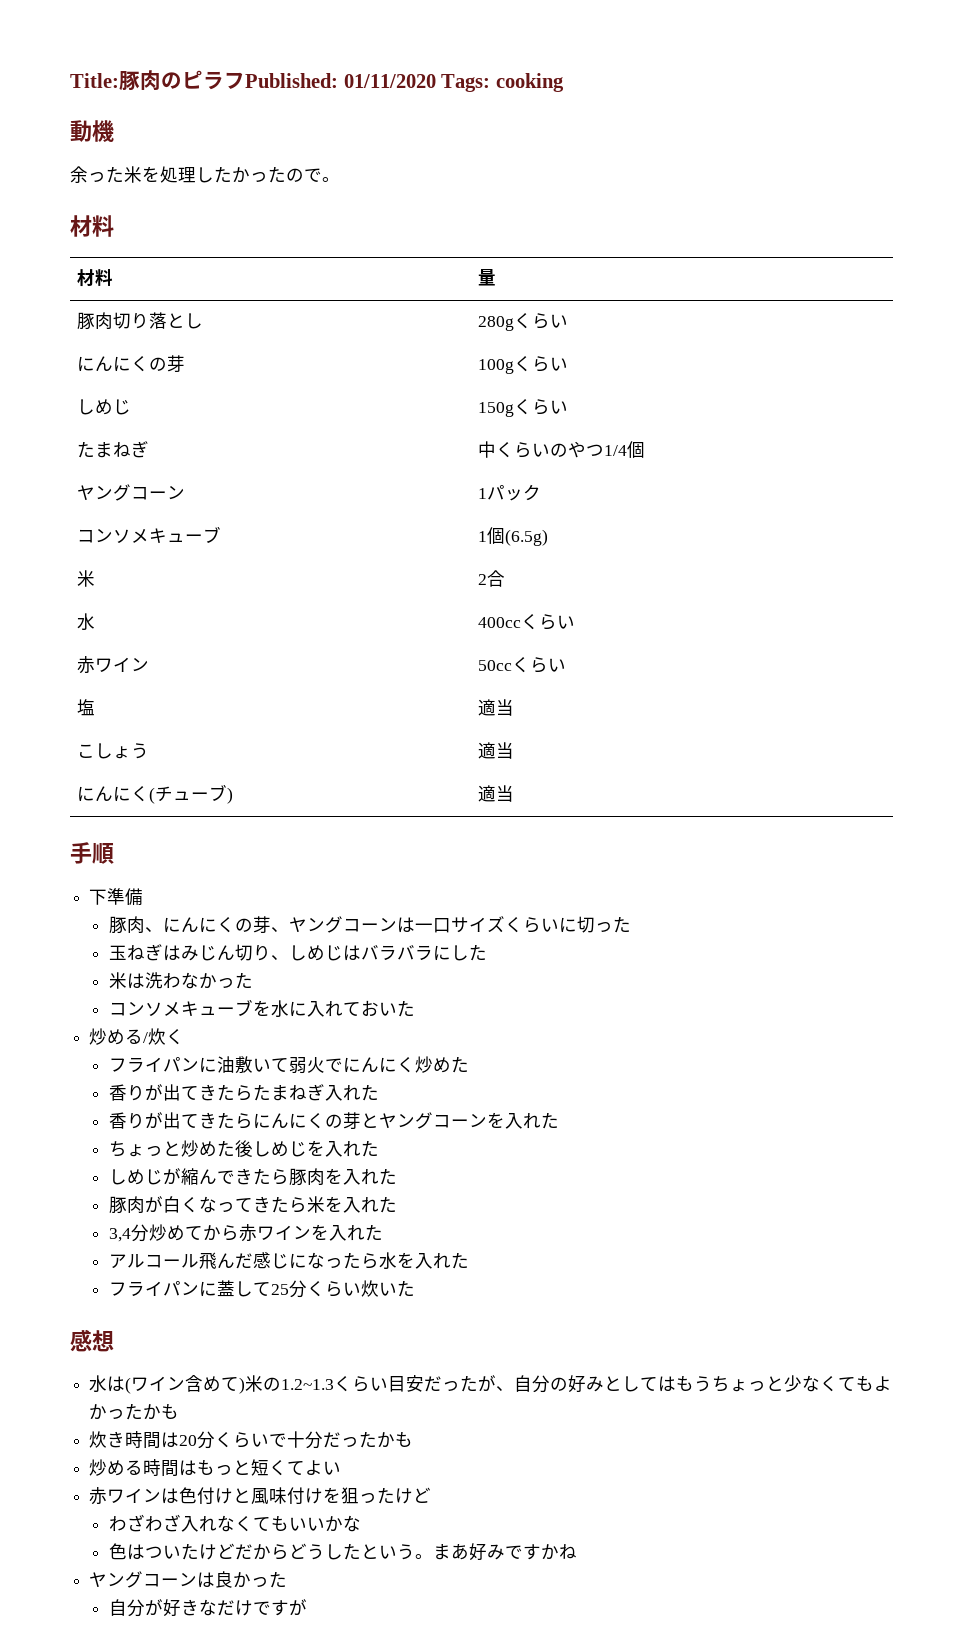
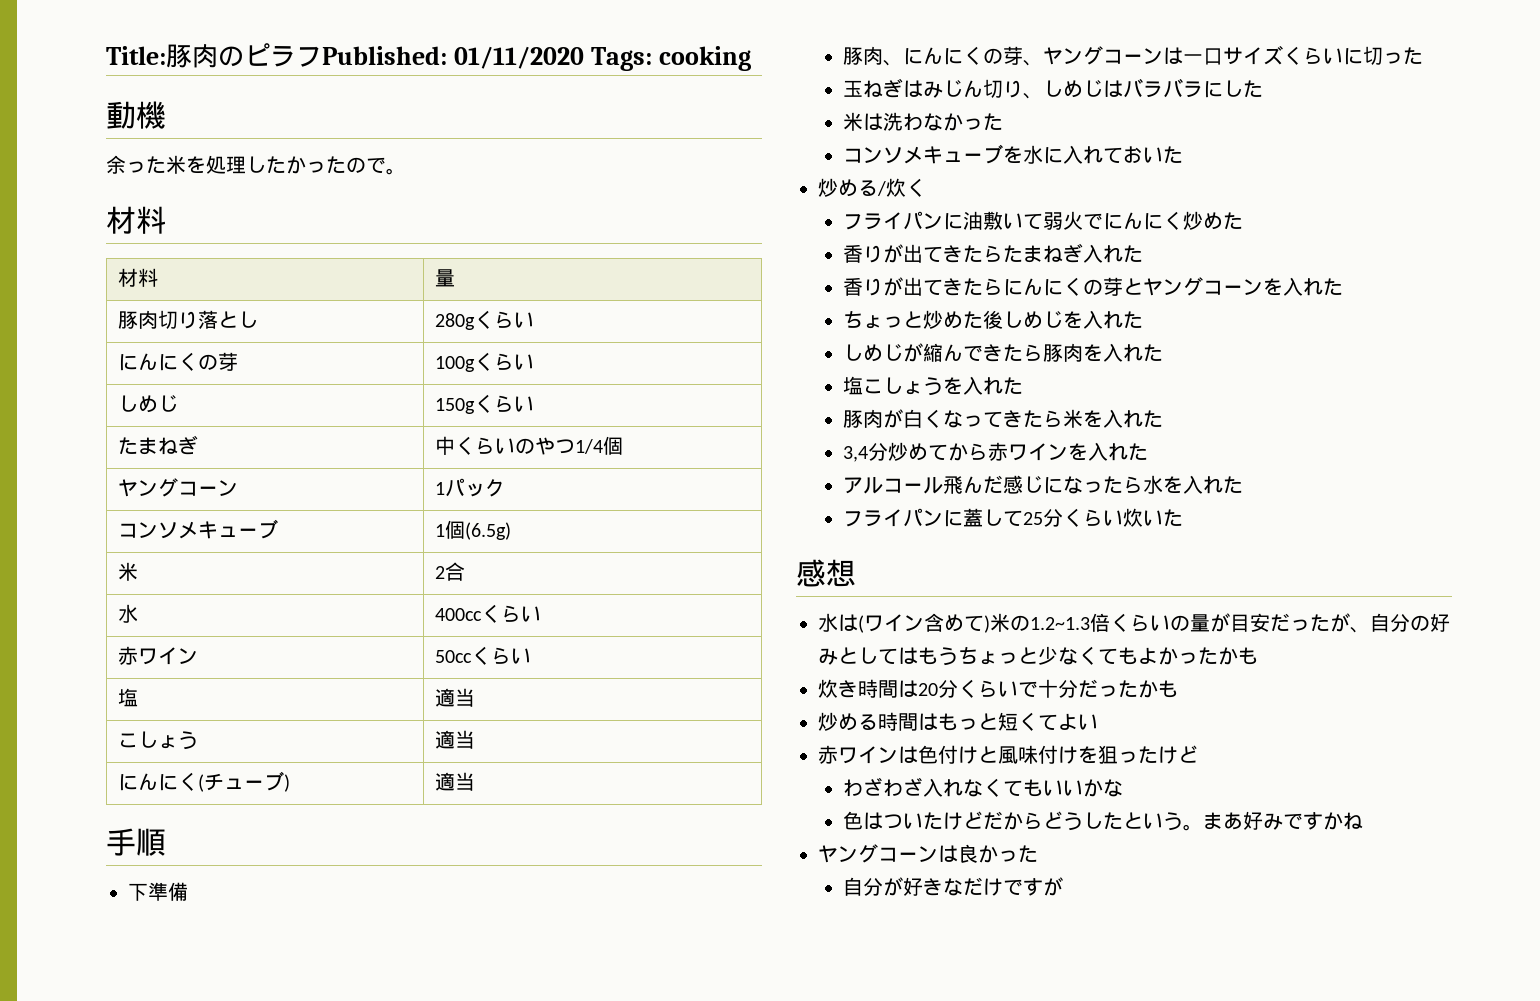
(398, 1176) none -> [843,376,1024,396] // 塩こしょうを入れた
[334,1376,389,1392] くらい -> [1090,613,1230,632] 倍くらいの量が

